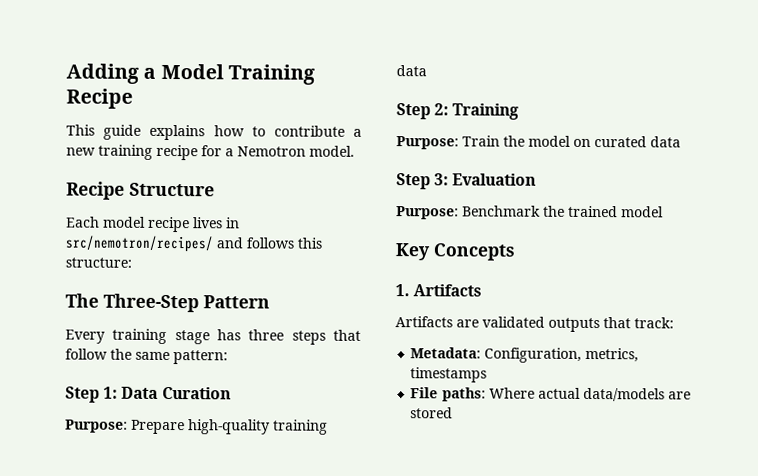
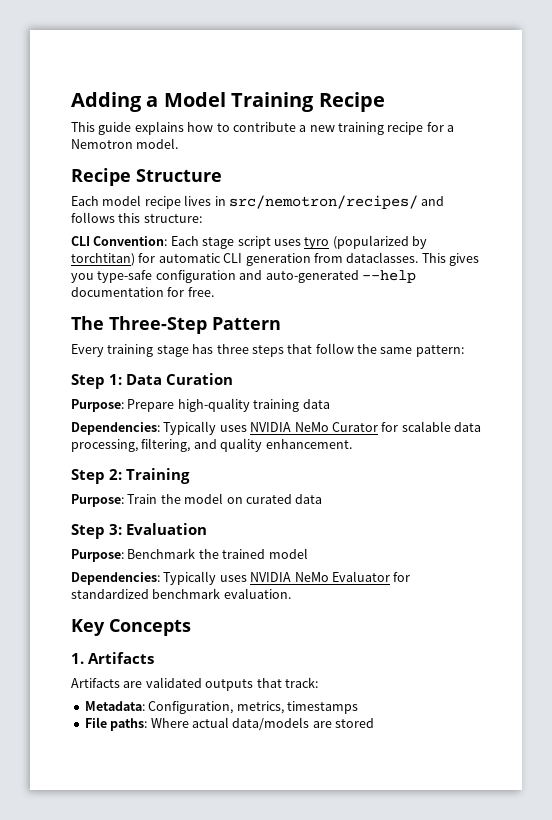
(132, 262) none -> [71,235,427,249] [71,252,479,266] [71,270,416,283] [71,287,214,297] // CLI Convention: Each stage script uses tyro (popularized by torchtitan) for automatic CLI generation from dataclasses. This gives you type-safe configuration and auto-generated --help documentation for free.
(427, 71) none -> [71,421,481,435] [71,438,352,452] // Dependencies: Typically uses NVIDIA NeMo Curator for scalable data processing, filtering, and quality enhancement.
(664, 212) none -> [71,571,411,585] [71,588,291,599] // Dependencies: Typically uses NVIDIA NeMo Evaluator for standardized benchmark evaluation.

